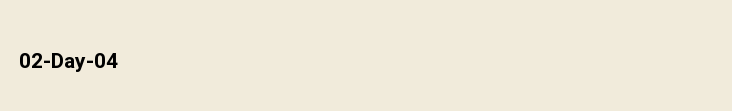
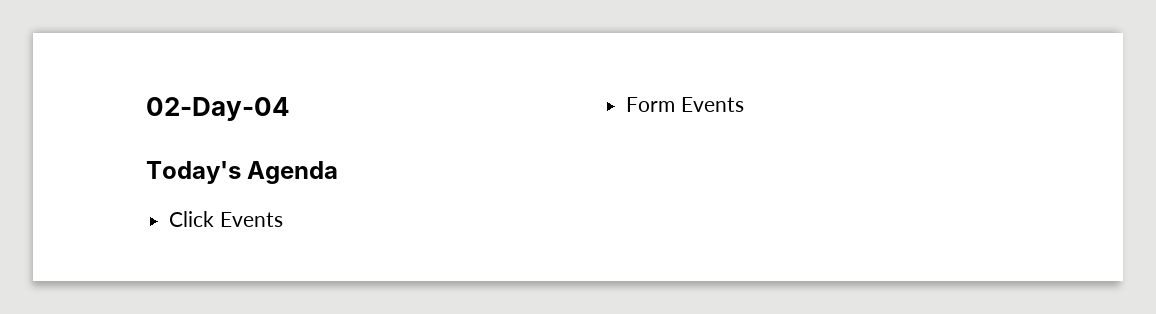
(118, 62) none -> [146,161,339,184] [169,211,283,227] [626,97,744,112] // Today's Agenda // Click Events // Form Events

